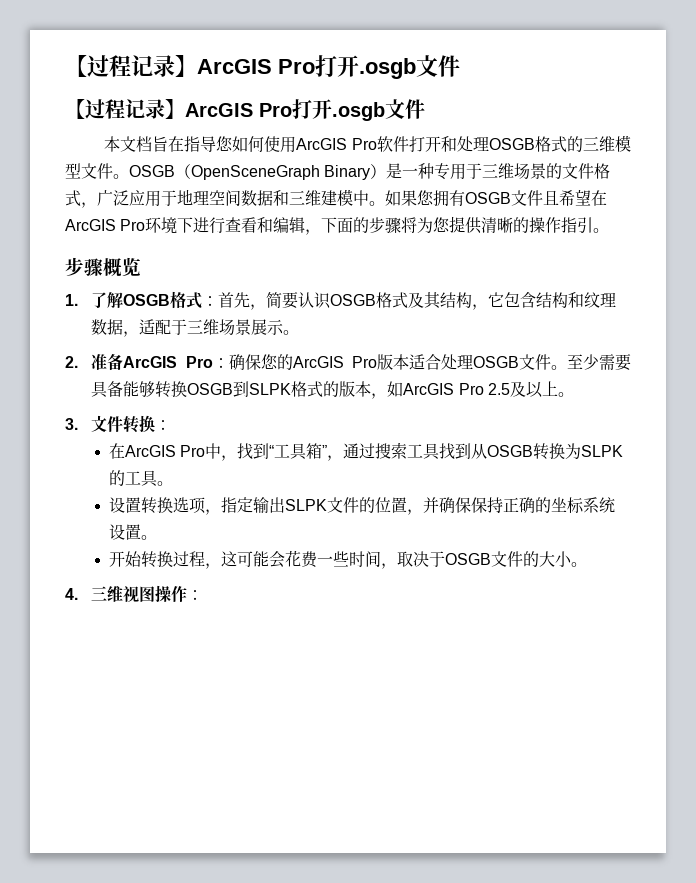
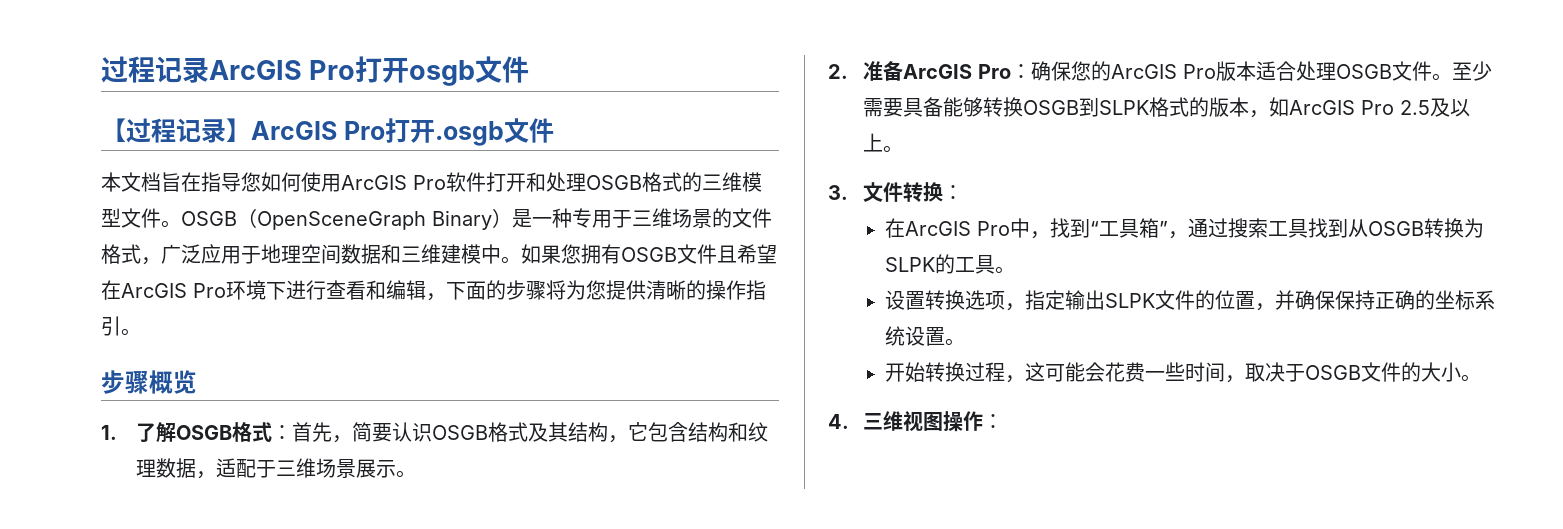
[65,55,416,79] 【过程记录】ArcGIS Pro打开.osgb -> [101,56,476,86] 过程记录ArcGIS Pro打开osgb

